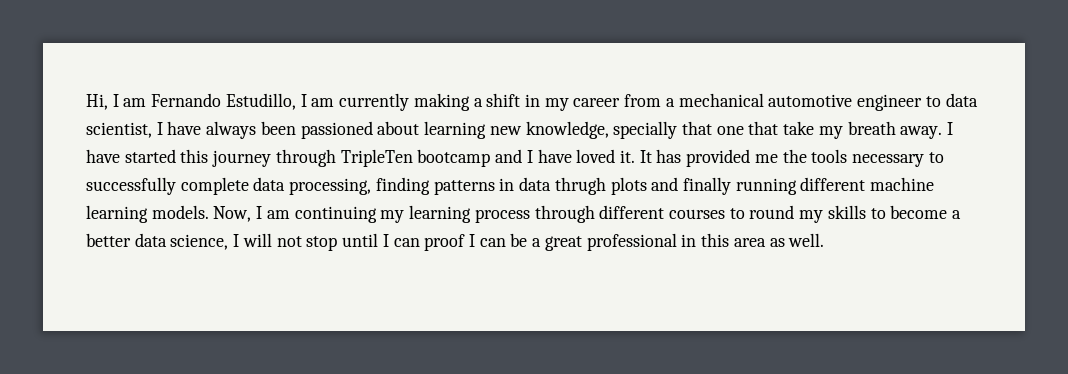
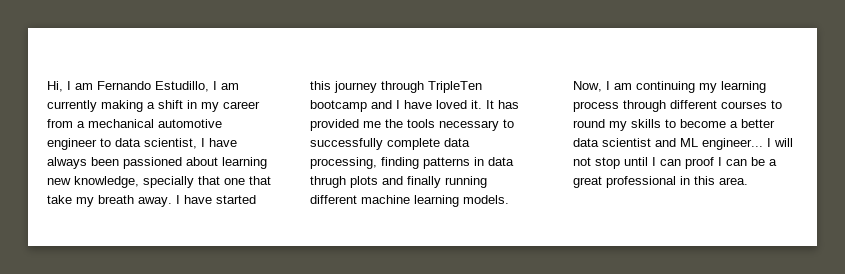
[170,234,229,250] science, -> [602,138,763,150] scientist and ML engineer...
[733,233,825,247] area as well. -> [719,177,748,185] area.

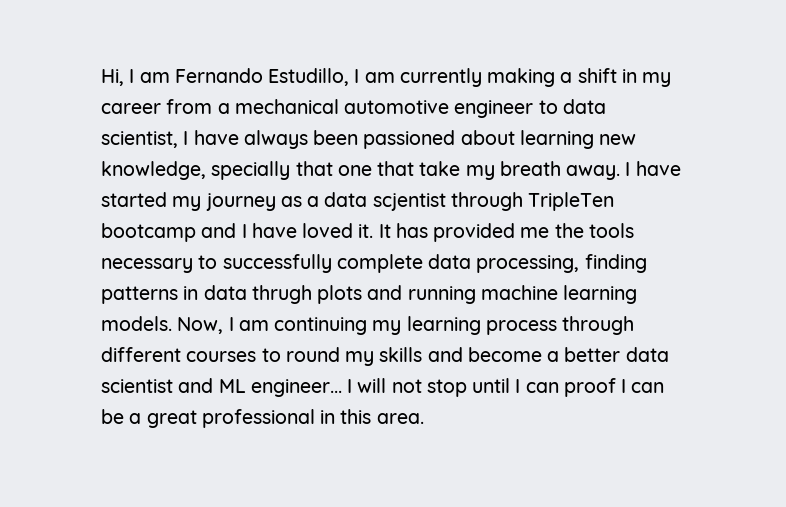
[310,81,377,93] this journey -> [172,192,446,211] my journey as a data scjentist
[407,176,487,188] [310,195,357,204] finally running different -> [407,286,476,304] running
[665,119,676,128] to -> [427,347,463,362] and

